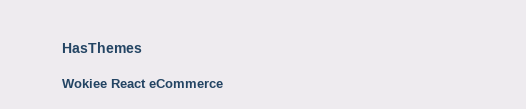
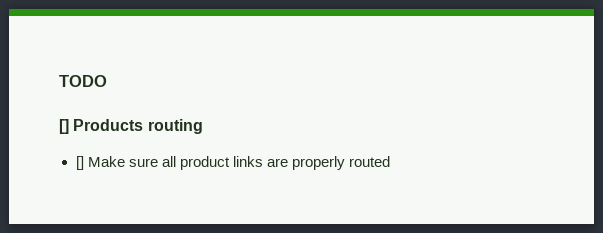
[62,42,142,53] [62,79,223,88] HasThemes // Wokiee React eCommerce -> [59,75,107,87] [59,119,203,134] [75,156,390,170] TODO // [] Products routing // [] Make sure all product links are properly routed

